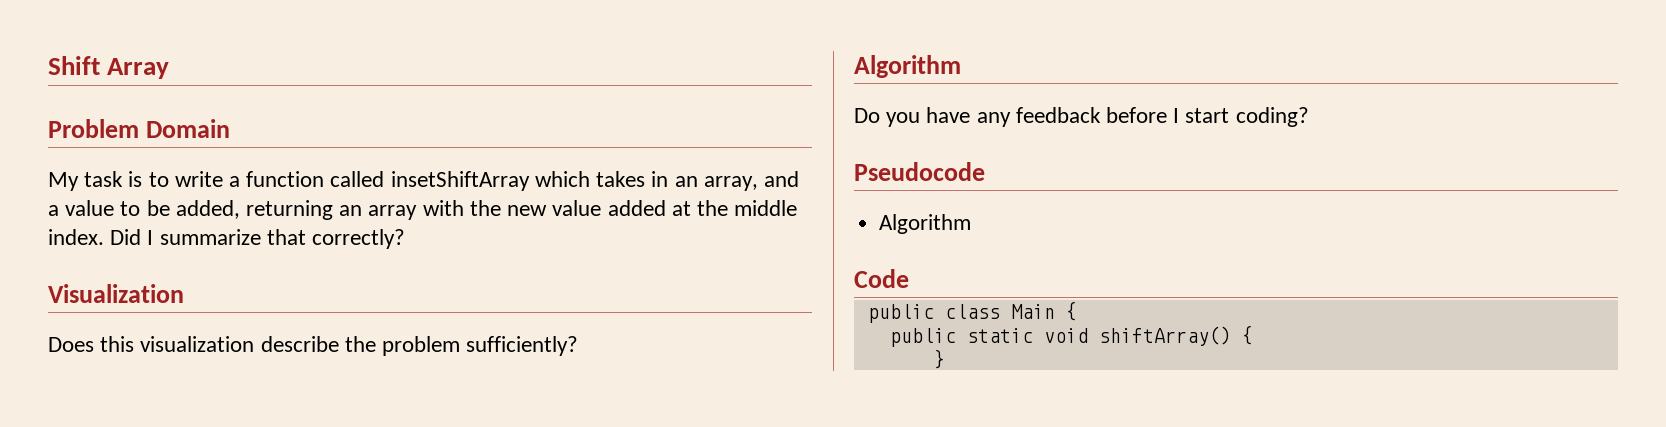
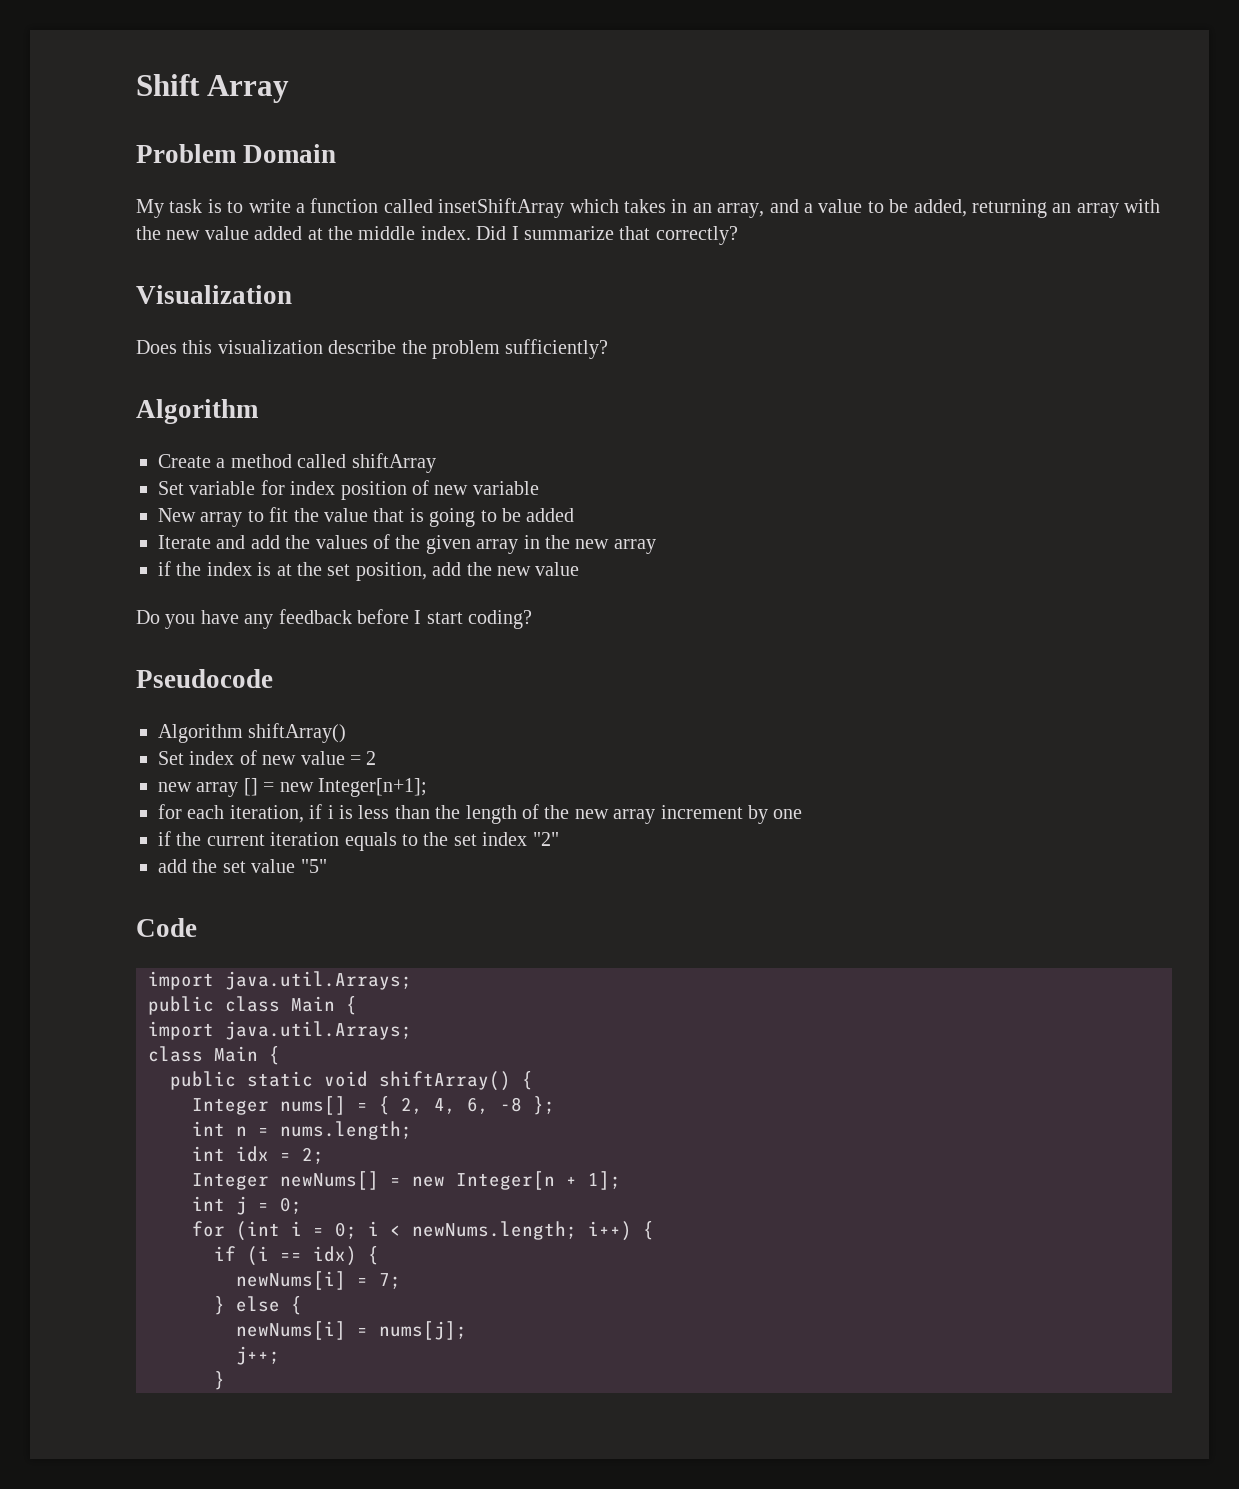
(961, 66) none -> [158,453,436,473] [158,480,539,500] [158,507,575,527] [158,534,656,554] [158,561,580,581] // Create a method called shiftArray // Set variable for index position of new variable // New array to fit the value that is going to be added // Iterate and add the values of the given array in the new array // if the index is at the set position, add the new value
(972, 224) none -> [248,723,347,743] [158,750,377,765] [158,778,427,797] [158,804,803,824] [158,831,559,851] [158,859,327,873] shiftArray() // Set index of new value = 2 // new array [] = new Integer[n+1]; // for each iteration, if i is less than the length of the new array increment by one // if the current iteration equals to the set index "2" // add the set value "5"
(909, 278) none -> [148,971,412,990] // import java.util.Arrays;
(1077, 311) none -> [148,1021,412,1040] [148,1046,280,1065] // import java.util.Arrays; // class Main {
(1253, 335) none -> [192,1096,555,1115] [192,1121,412,1140] [192,1146,324,1164] [192,1171,621,1190] [192,1196,302,1215] [192,1221,654,1241] [214,1246,379,1266] [236,1271,401,1290] [214,1296,302,1315] [236,1321,467,1340] [236,1346,280,1365] // Integer nums[] = { 2, 4, 6, -8 }; // int n = nums.length; // int idx = 2; // Integer newNums[] = new Integer[n + 1]; // int j = 0; // for (int i = 0; i < newNums.length; i++) { // if (i == idx) { // newNums[i] = 7; // } else { // newNums[i] = nums[j]; // j++;

